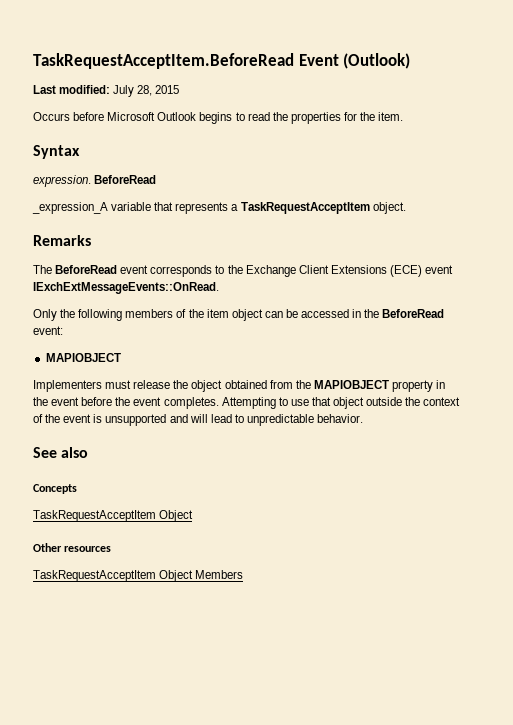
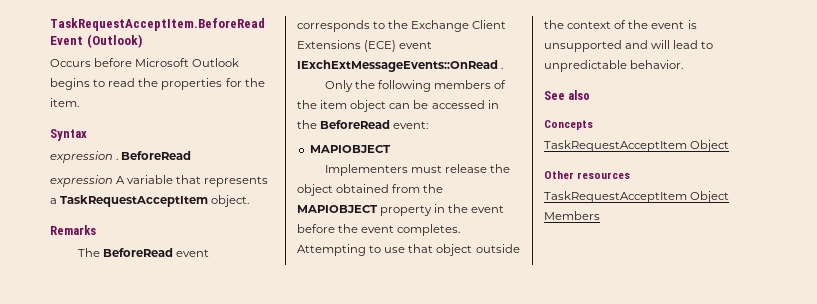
[33,85,180,97] // Last modified: July 28, 2015 -> (142, 41) none
[33,175,91,187] expression. -> [50,151,119,163] expression .
[32,202,108,214] _expression_A -> [50,175,126,187] expression A
[33,282,219,294] IExchExtMessageEvents::OnRead. -> [297,60,504,72] IExchExtMessageEvents::OnRead .

